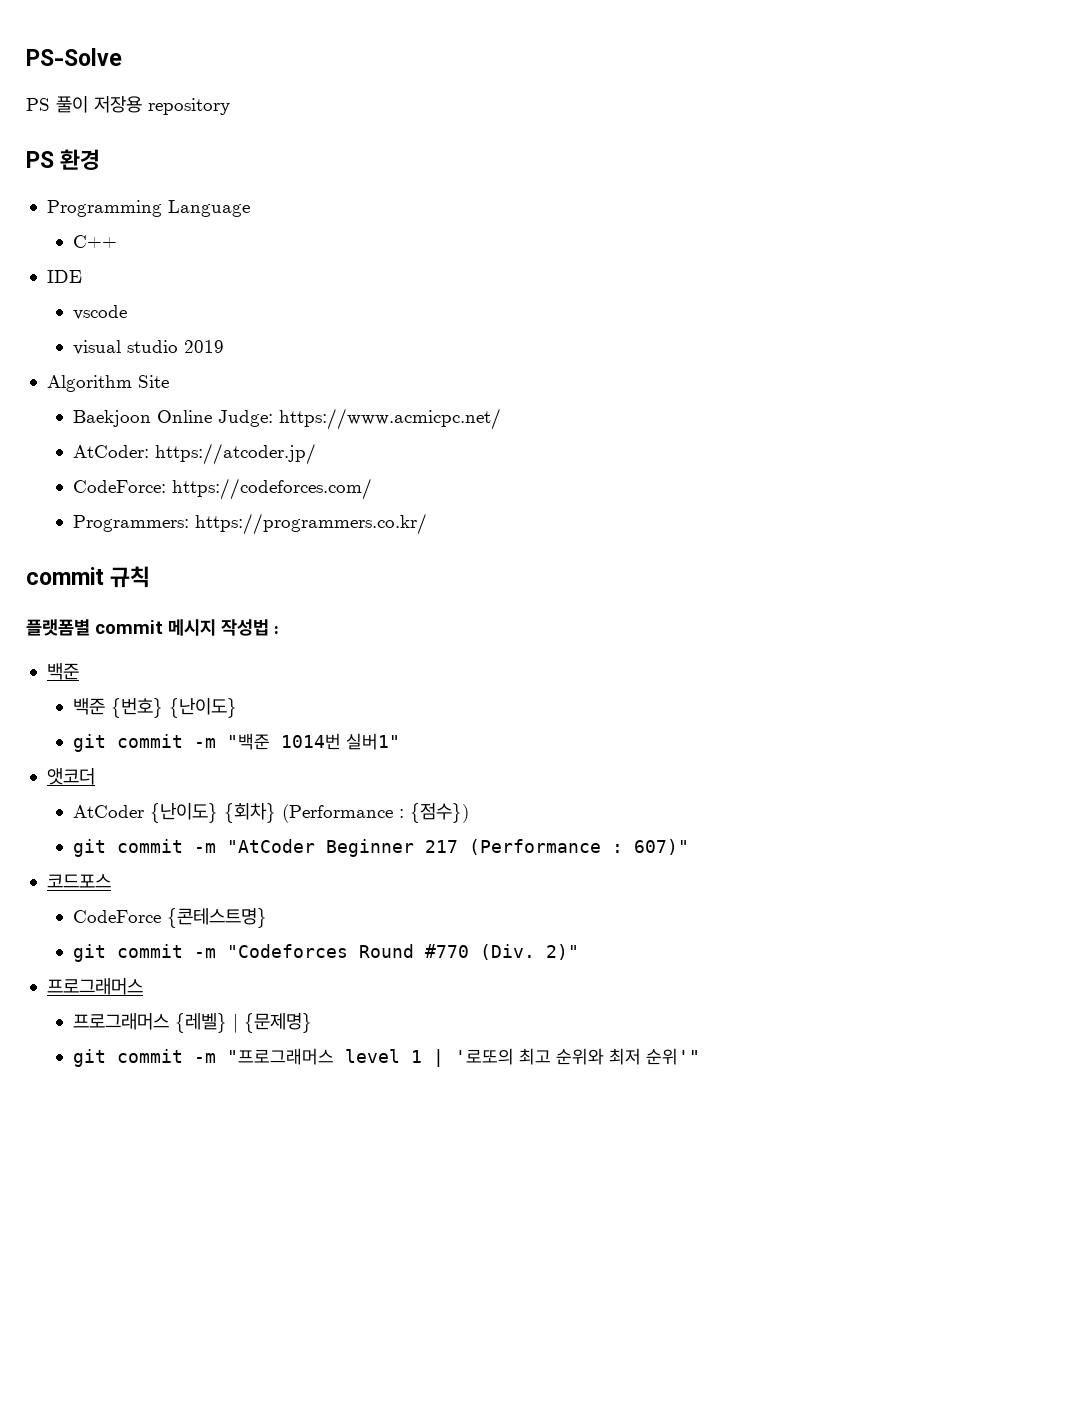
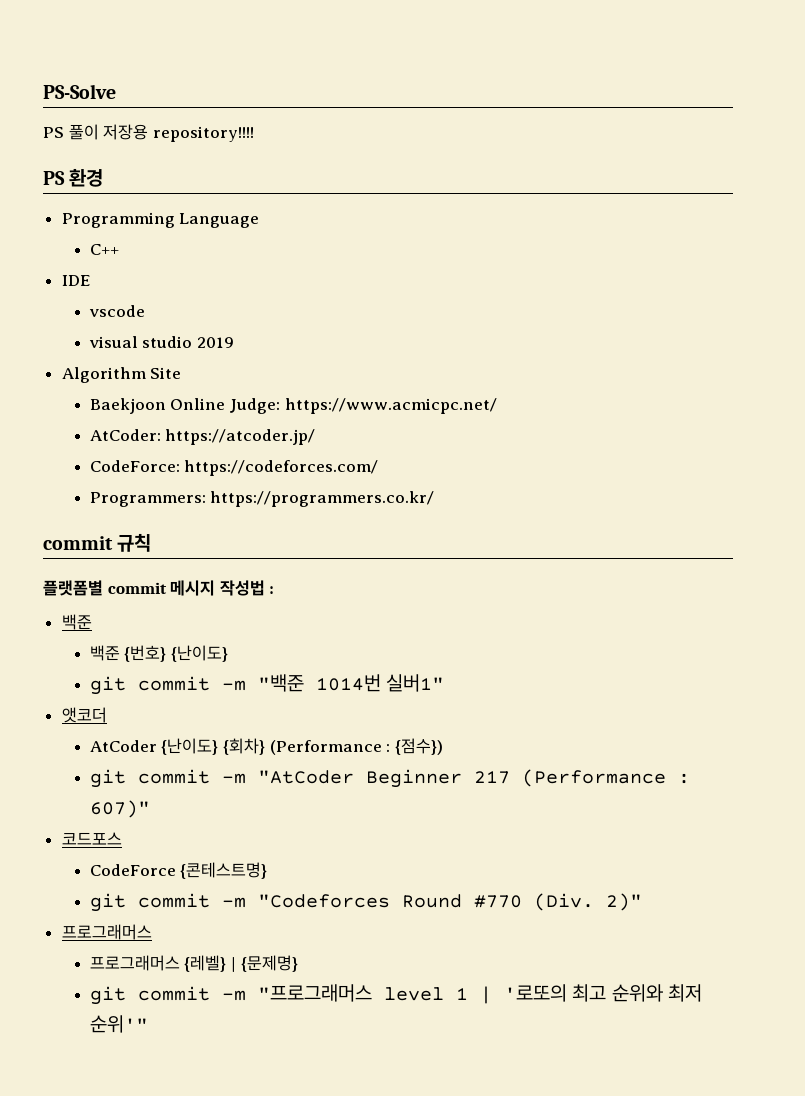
[148,98,230,115] repository -> [152,126,254,142] repository!!!!

